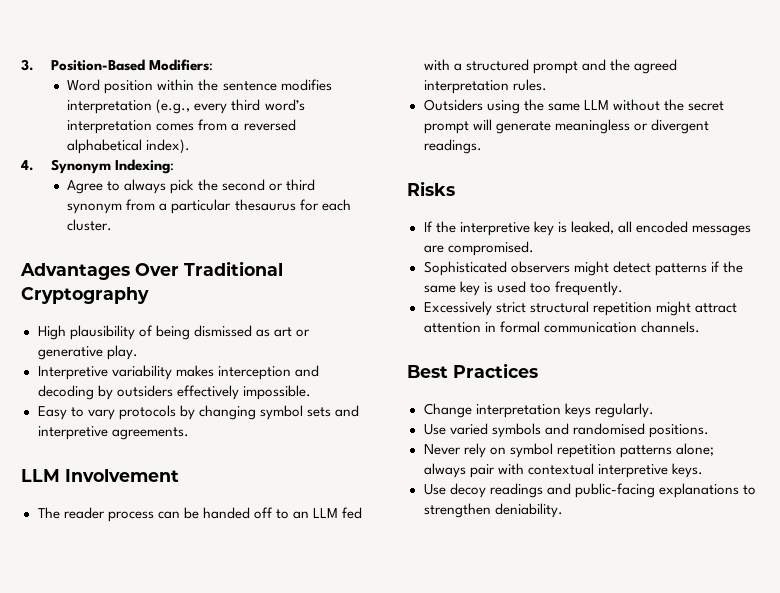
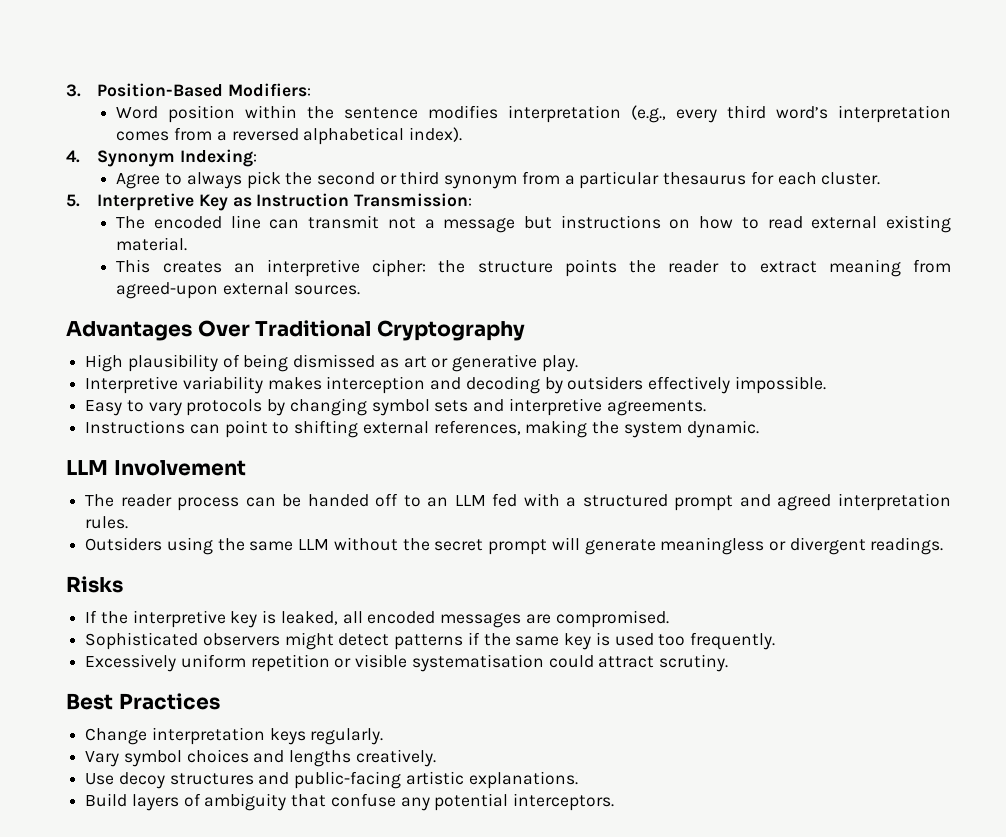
(113, 225) none -> [66,193,472,211] [116,215,952,233] [116,237,188,251] [116,259,951,277] [116,282,360,299] // 5. Interpretive Key as Instruction Transmission: // The encoded line can transmit not a message but instructions on how to read external existing material. // This creates an interpretive cipher: the structure points the reader to extract meaning from agreed-upon external sources.
(189, 433) none -> [85,420,759,438] // Instructions can point to shifting external references, making the system dynamic.
[609,59,630,71] the -> (771, 500) none
[495,301,737,316] [423,321,700,333] strict structural repetition might attract attention in formal communication channels. -> [180,654,729,672] uniform repetition or visible systematisation could attract scrutiny.
[423,423,709,438] [423,443,714,458] [423,463,703,478] Use varied symbols and randomised positions. // Never rely on symbol repetition patterns alone; always pair with contextual interpretive keys. -> [85,749,436,767] Vary symbol choices and lengths creatively.
[489,483,543,498] readings -> [169,773,254,785] structures
[658,483,756,498] [423,503,563,518] explanations to strengthen deniability. -> [405,771,578,789] [85,793,615,811] artistic explanations. // Build layers of ambiguity that confuse any potential interceptors.

